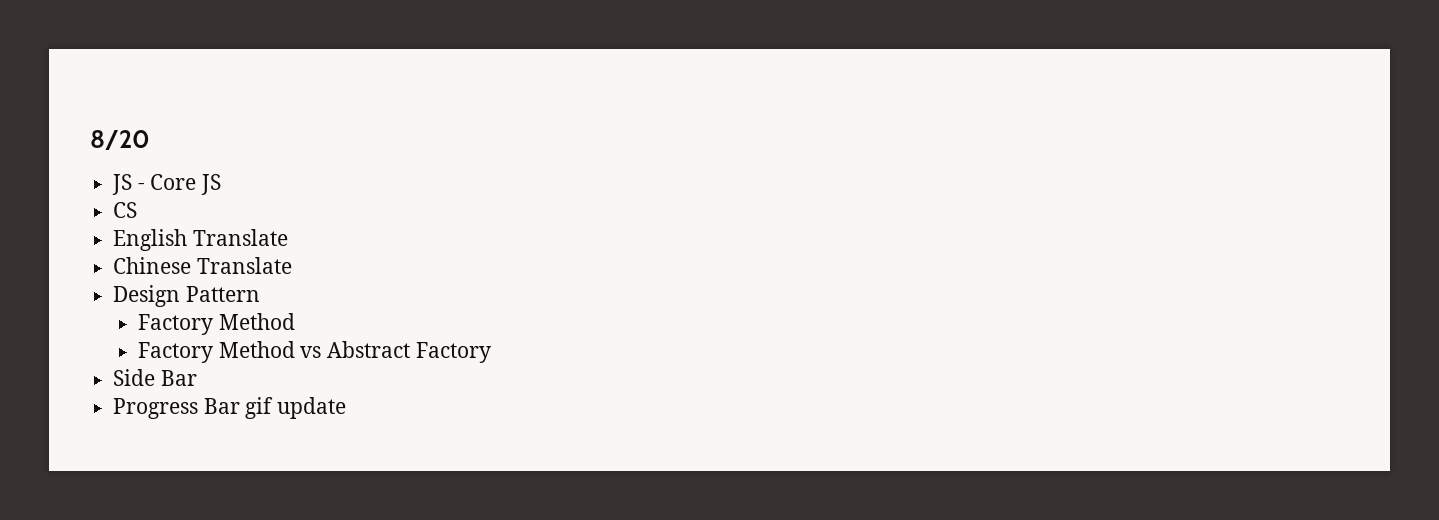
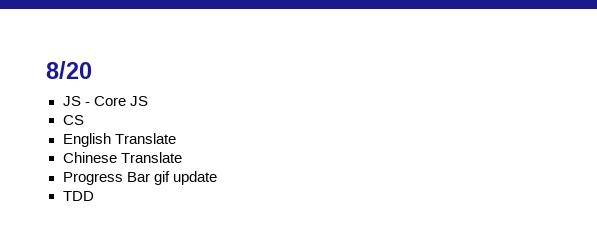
[113,285,260,307] [137,313,295,335] [137,341,491,363] [113,369,197,386] // Design Pattern // Factory Method // Factory Method vs Abstract Factory // Side Bar -> (182, 157) none
(347, 408) none -> [62,191,94,201] // TDD

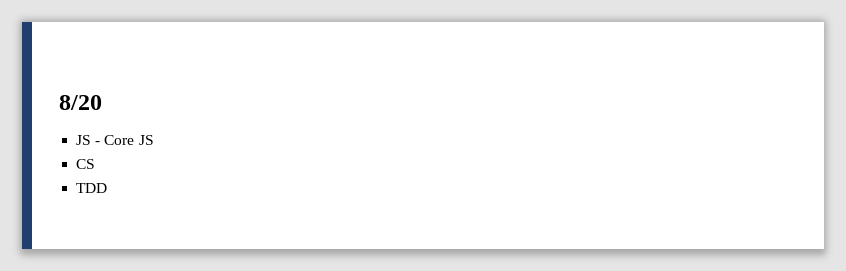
[62,133,176,147] [62,152,182,163] [62,171,217,185] // English Translate // Chinese Translate // Progress Bar gif update -> (96, 164) none

